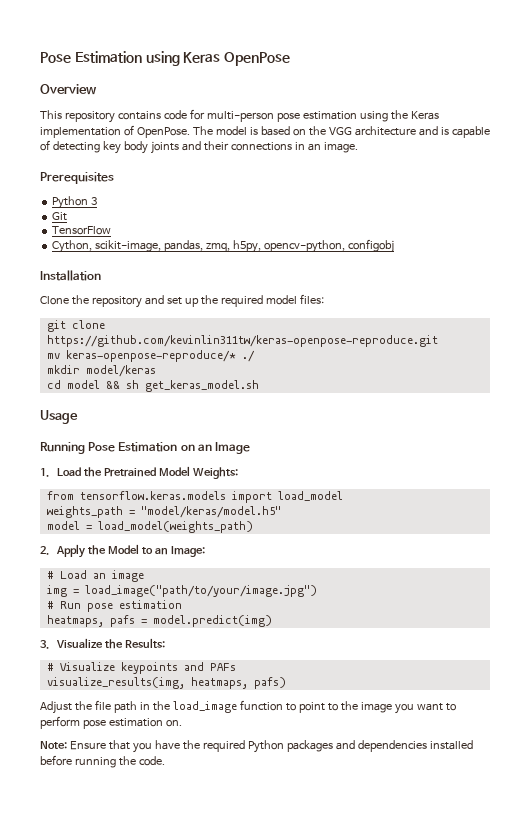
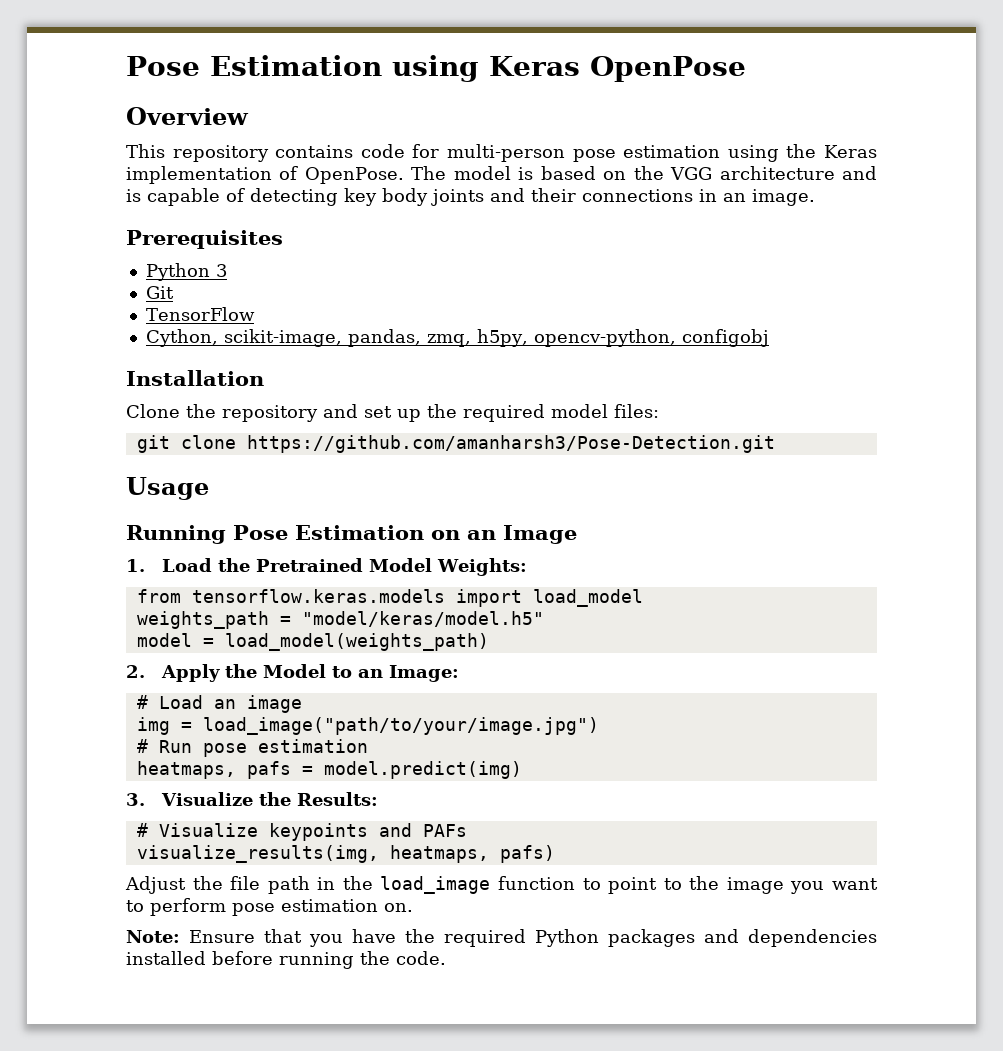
[46,335,438,347] [46,350,255,362] [46,365,156,377] [46,380,259,392] https://github.com/kevinlin311tw/keras-openpose-reproduce.git // mv keras-openpose-reproduce/* ./ // mkdir model/keras // cd model && sh get_keras_model.sh -> [246,435,775,453] https://github.com/amanharsh3/Pose-Detection.git

